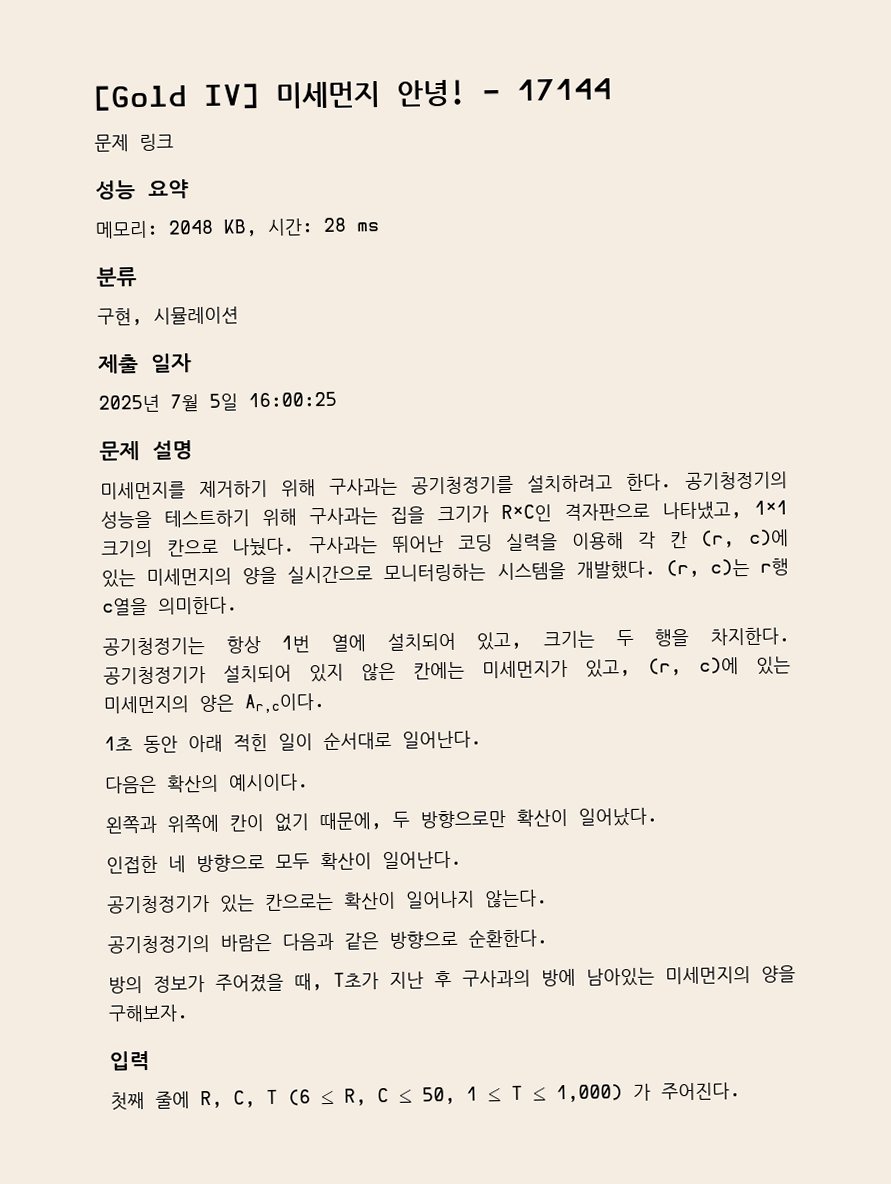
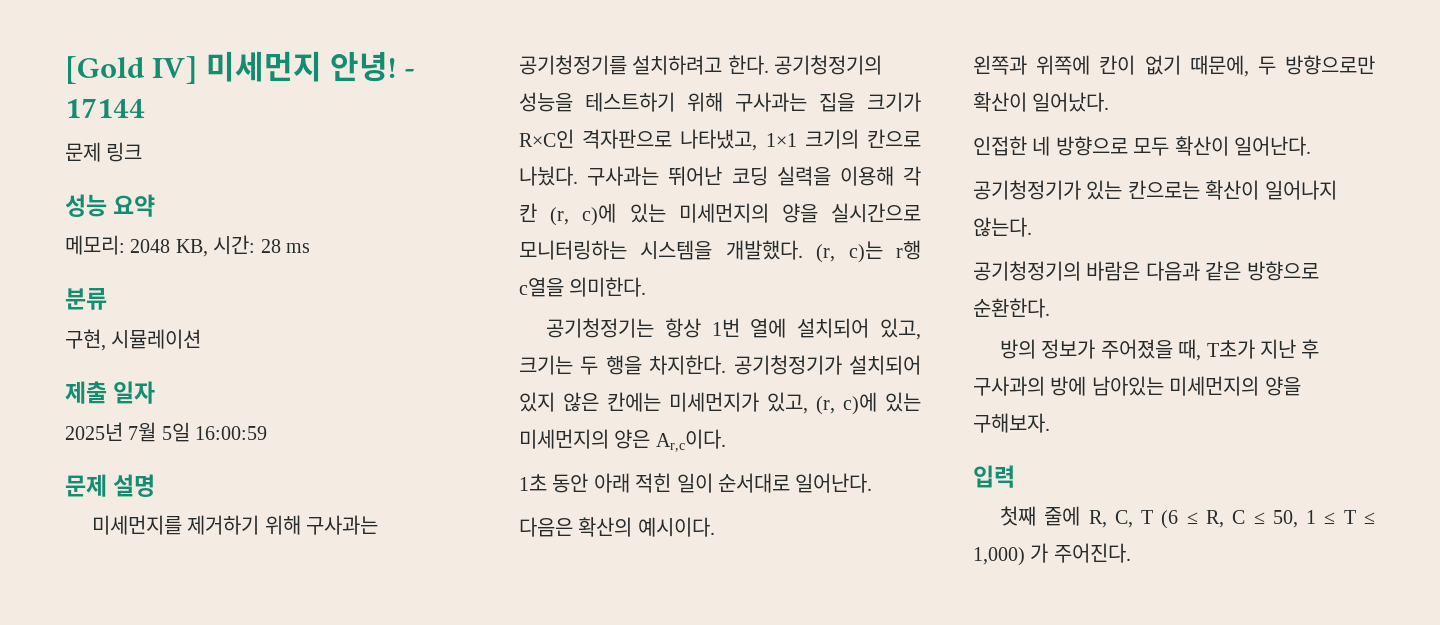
[248,391,337,408] 16:00:25 -> [195,426,268,440] 16:00:59

